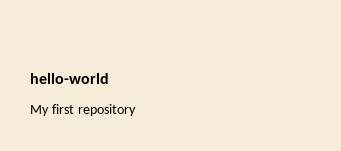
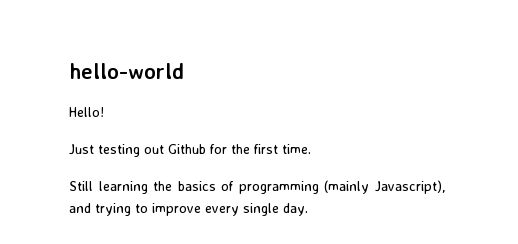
[30,104,136,116] My first repository -> [69,107,104,117] [69,144,311,157] [69,180,446,194] [69,203,308,216] Hello! // Just testing out Github for the first time. // Still learning the basics of programming (mainly Javascript), and trying to improve every single day.

